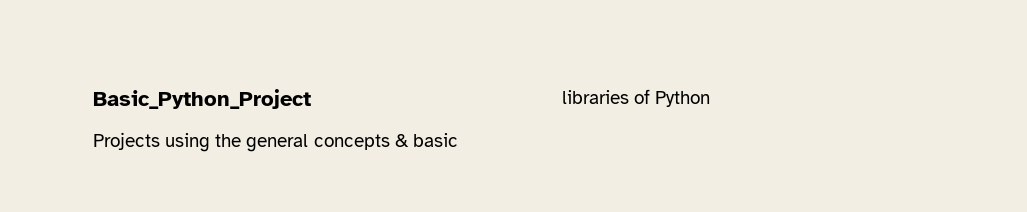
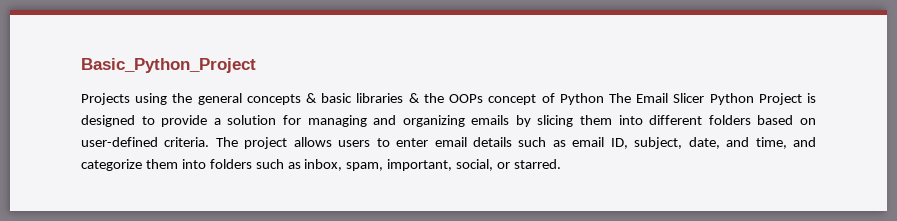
[634,89,711,107] of Python -> [408,93,817,105] [81,115,817,127] [81,137,817,149] [81,159,562,171] & the OOPs concept of Python The Email Slicer Python Project is designed to provide a solution for managing and organizing emails by slicing them into different folders based on user-defined criteria. The project allows users to enter email details such as email ID, subject, date, and time, and categorize them into folders such as inbox, spam, important, social, or starred.

